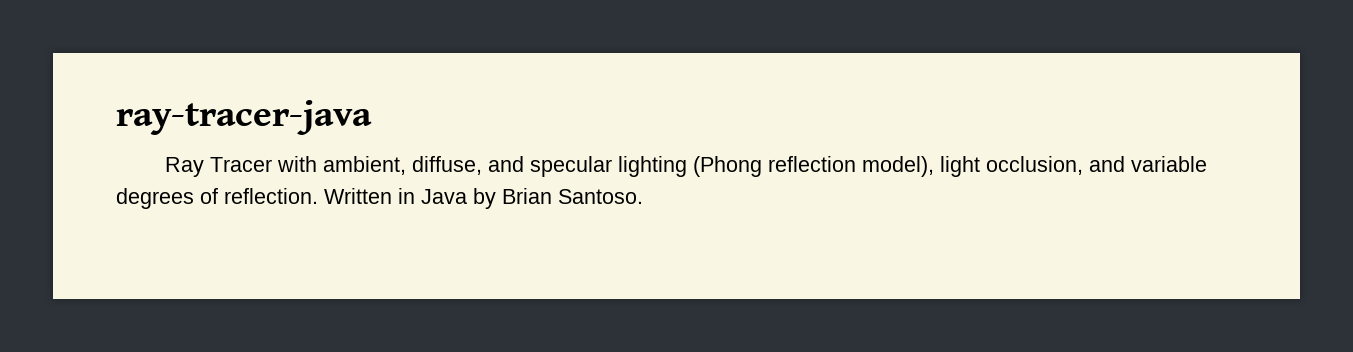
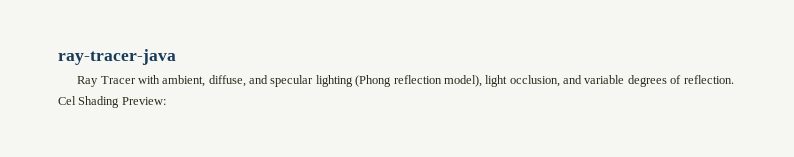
[324,188,643,209] Written in Java by Brian Santoso. -> [58,96,166,108] // Cel Shading Preview:

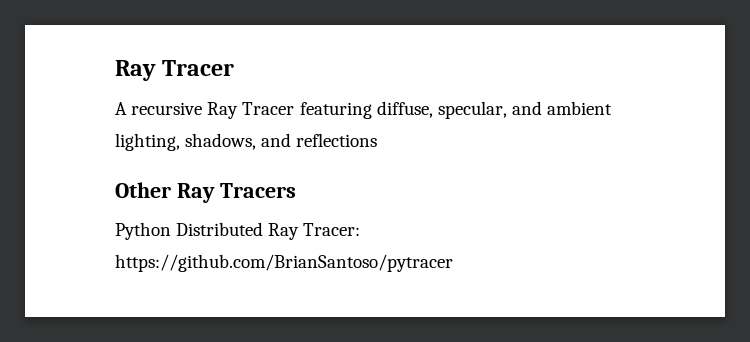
[58,49,176,65] [77,75,734,87] [58,96,166,108] ray-tracer-java // Ray Tracer with ambient, diffuse, and specular lighting (Phong reflection model), light occlusion, and variable degrees of reflection. // Cel Shading Preview: -> [115,60,235,81] [115,101,613,119] [115,133,378,151] [115,182,296,203] [115,222,361,240] [115,254,453,272] Ray Tracer // A recursive Ray Tracer featuring diffuse, specular, and ambient lighting, shadows, and reflections // Other Ray Tracers // Python Distributed Ray Tracer: https://github.com/BrianSantoso/pytracer

